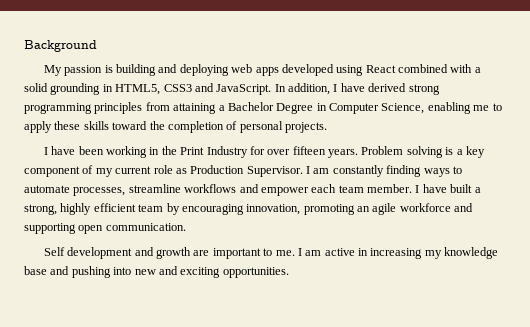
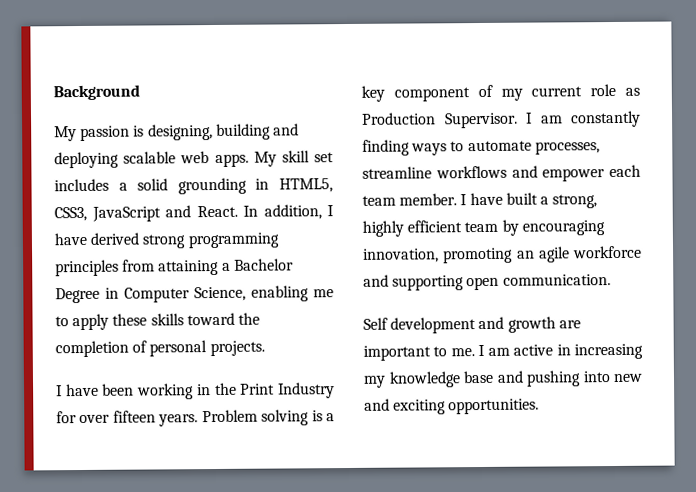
(113, 69) none -> [147,124,213,141] designing,
[231,64,473,76] web apps developed using React combined with -> [123,150,334,168] [54,178,109,192] scalable web apps. My skill set includes
[163,83,272,95] CSS3 and JavaScript. -> [54,205,238,222] CSS3, JavaScript and React.

